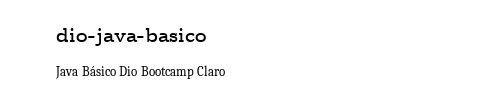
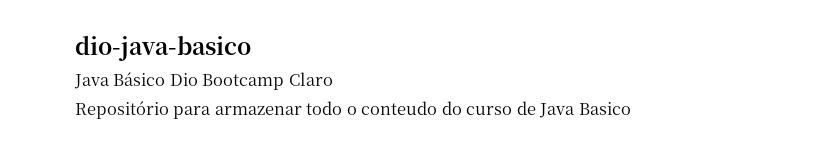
(226, 70) none -> [75,101,631,119] // Repositório para armazenar todo o conteudo do curso de Java Basico

